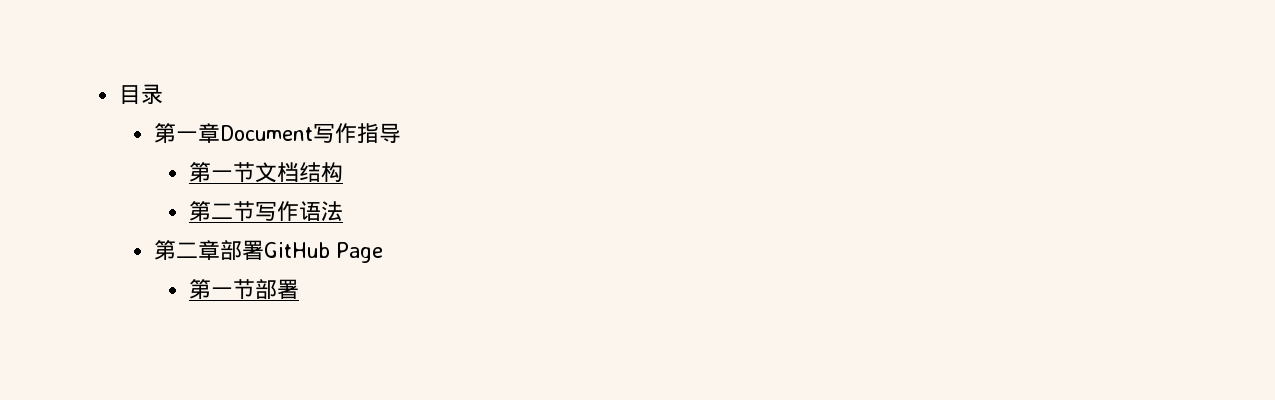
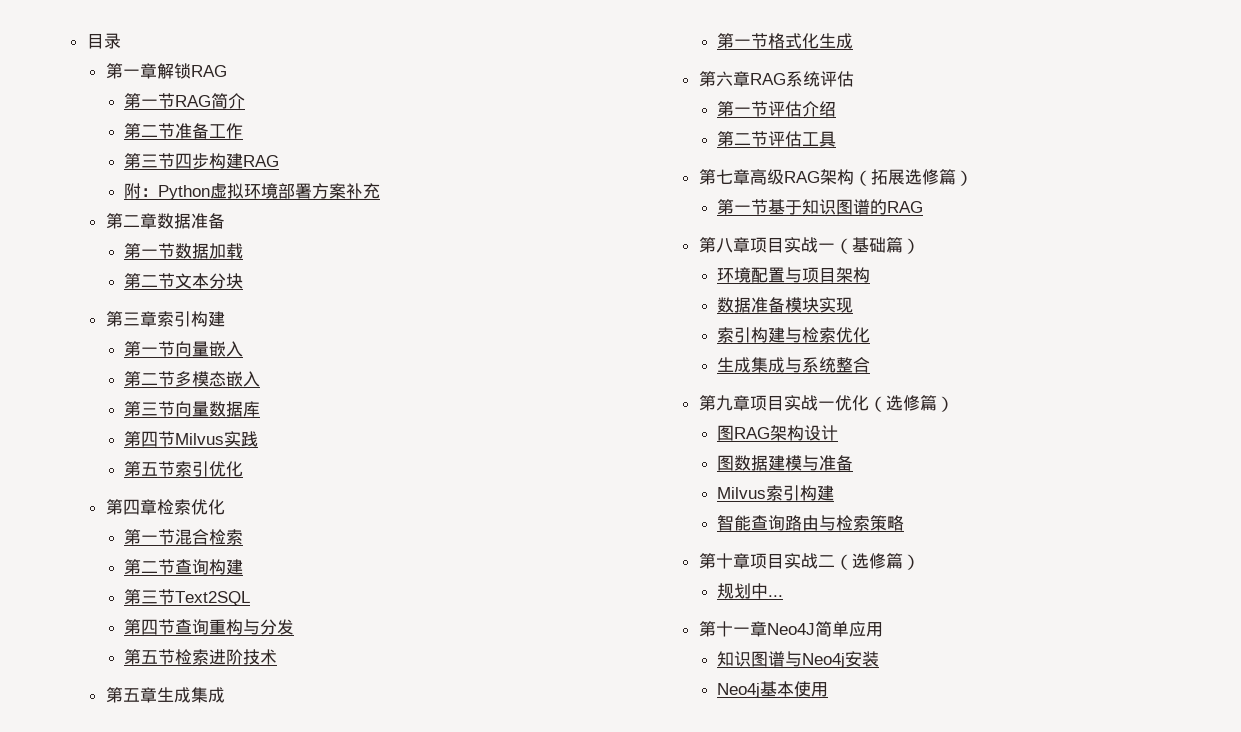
[220,123,402,143] [189,162,344,183] [189,201,344,222] Document写作指导 // 第一节文档结构 // 第二节写作语法 -> [156,63,227,79] [124,93,246,109] [124,123,244,139] [124,153,280,169] [124,183,381,200] 解锁RAG // 第一节RAG简介 // 第二节准备工作 // 第三节四步构建RAG // 附：Python虚拟环境部署方案补充
[220,240,384,263] [189,279,300,300] 部署GitHub Page // 第一节部署 -> [156,213,225,229] [124,243,244,259] [124,273,244,289] [105,311,225,327] [124,341,244,357] [124,371,261,387] [124,401,261,417] [124,431,259,447] [124,461,244,477] [105,499,225,515] [124,529,244,545] [124,559,244,575] [124,589,251,606] [124,619,295,635] [124,649,278,665] [105,687,225,703] [717,33,854,49] [698,71,854,87] [717,101,837,117] [717,131,837,147] [698,169,973,186] [717,199,924,215] [698,237,920,254] [717,267,871,283] [717,297,854,313] [717,327,871,343] [717,357,871,373] [698,395,954,412] [717,425,839,441] [717,455,854,471] [717,485,835,501] [717,514,905,531] [698,553,920,570] [717,583,784,599] [698,621,883,637] [717,651,880,668] [717,681,829,698] 数据准备 // 第一节数据加载 // 第二节文本分块 // 第三章索引构建 // 第一节向量嵌入 // 第二节多模态嵌入 // 第三节向量数据库 // 第四节Milvus实践 // 第五节索引优化 // 第四章检索优化 // 第一节混合检索 // 第二节查询构建 // 第三节Text2SQL // 第四节查询重构与分发 // 第五节检索进阶技术 // 第五章生成集成 // 第一节格式化生成 // 第六章RAG系统评估 // 第一节评估介绍 // 第二节评估工具 // 第七章高级RAG架构（拓展选修篇） // 第一节基于知识图谱的RAG // 第八章项目实战一（基础篇） // 环境配置与项目架构 // 数据准备模块实现 // 索引构建与检索优化 // 生成集成与系统整合 // 第九章项目实战一优化（选修篇） // 图RAG架构设计 // 图数据建模与准备 // Milvus索引构建 // 智能查询路由与检索策略 // 第十章项目实战二（选修篇） // 规划中... // 第十一章Neo4J简单应用 // 知识图谱与Neo4j安装 // Neo4j基本使用

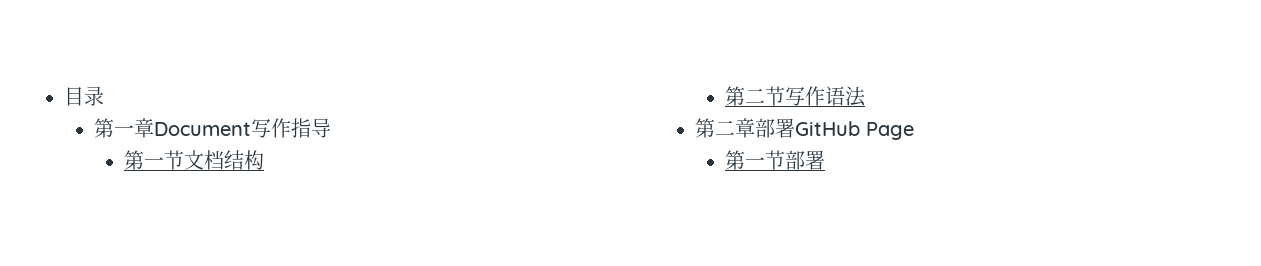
[156,63,227,79] [124,93,246,109] [124,123,244,139] [124,153,280,169] [124,183,381,200] 解锁RAG // 第一节RAG简介 // 第二节准备工作 // 第三节四步构建RAG // 附：Python虚拟环境部署方案补充 -> [154,118,332,138] [124,150,265,170] [725,86,867,107] Document写作指导 // 第一节文档结构 // 第二节写作语法
[156,213,225,229] [124,243,244,259] [124,273,244,289] [105,311,225,327] [124,341,244,357] [124,371,261,387] [124,401,261,417] [124,431,259,447] [124,461,244,477] [105,499,225,515] [124,529,244,545] [124,559,244,575] [124,589,251,606] [124,619,295,635] [124,649,278,665] [105,687,225,703] [717,33,854,49] [698,71,854,87] [717,101,837,117] [717,131,837,147] [698,169,973,186] [717,199,924,215] [698,237,920,254] [717,267,871,283] [717,297,854,313] [717,327,871,343] [717,357,871,373] [698,395,954,412] [717,425,839,441] [717,455,854,471] [717,485,835,501] [717,514,905,531] [698,553,920,570] [717,583,784,599] [698,621,883,637] [717,651,880,668] [717,681,829,698] 数据准备 // 第一节数据加载 // 第二节文本分块 // 第三章索引构建 // 第一节向量嵌入 // 第二节多模态嵌入 // 第三节向量数据库 // 第四节Milvus实践 // 第五节索引优化 // 第四章检索优化 // 第一节混合检索 // 第二节查询构建 // 第三节Text2SQL // 第四节查询重构与分发 // 第五节检索进阶技术 // 第五章生成集成 // 第一节格式化生成 // 第六章RAG系统评估 // 第一节评估介绍 // 第二节评估工具 // 第七章高级RAG架构（拓展选修篇） // 第一节基于知识图谱的RAG // 第八章项目实战一（基础篇） // 环境配置与项目架构 // 数据准备模块实现 // 索引构建与检索优化 // 生成集成与系统整合 // 第九章项目实战一优化（选修篇） // 图RAG架构设计 // 图数据建模与准备 // Milvus索引构建 // 智能查询路由与检索策略 // 第十章项目实战二（选修篇） // 规划中... // 第十一章Neo4J简单应用 // 知识图谱与Neo4j安装 // Neo4j基本使用 -> [755,118,915,140] [725,150,826,170] 部署GitHub Page // 第一节部署

